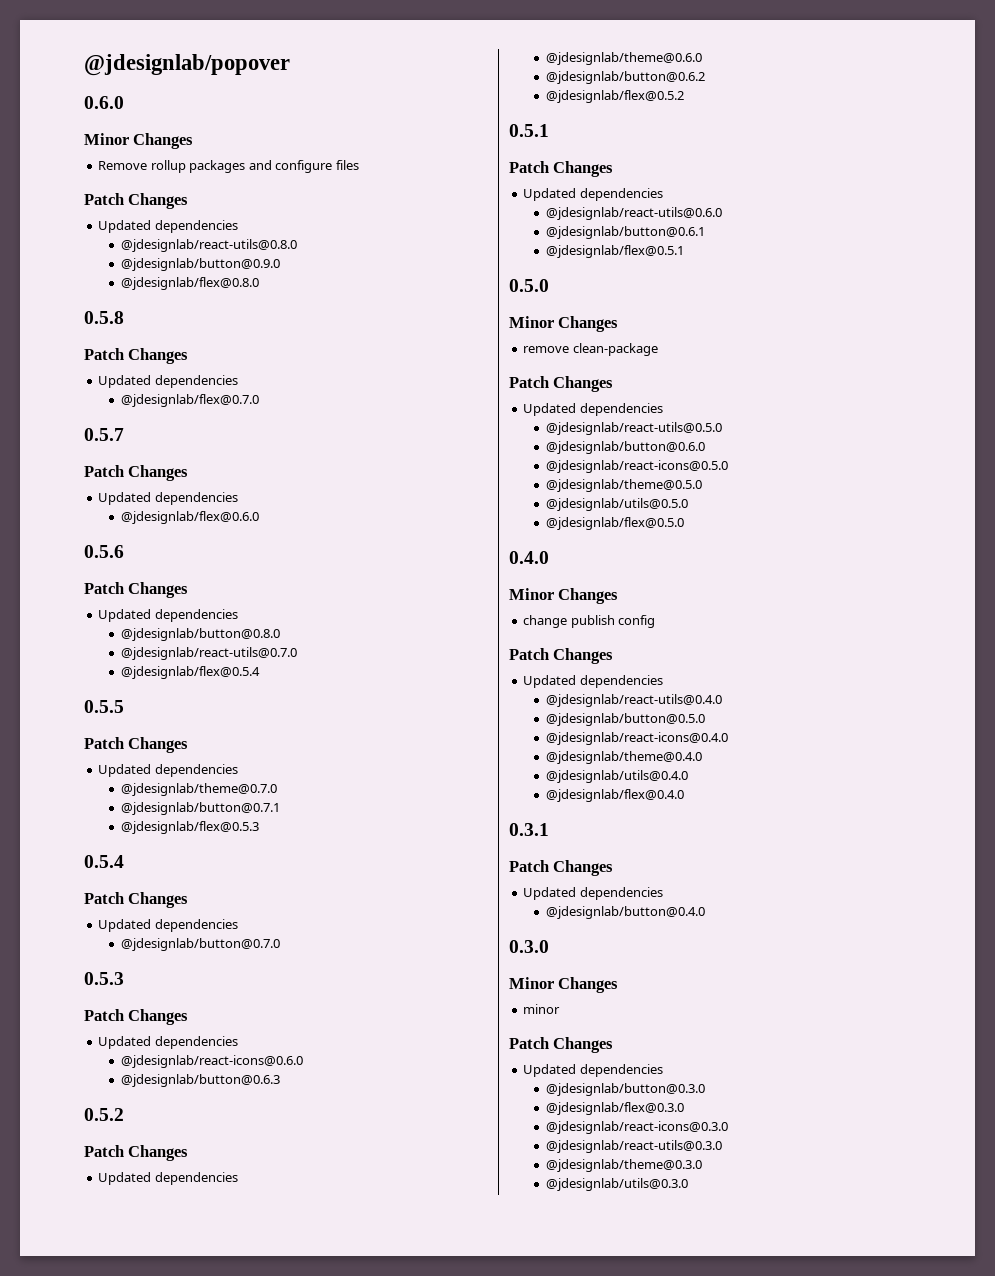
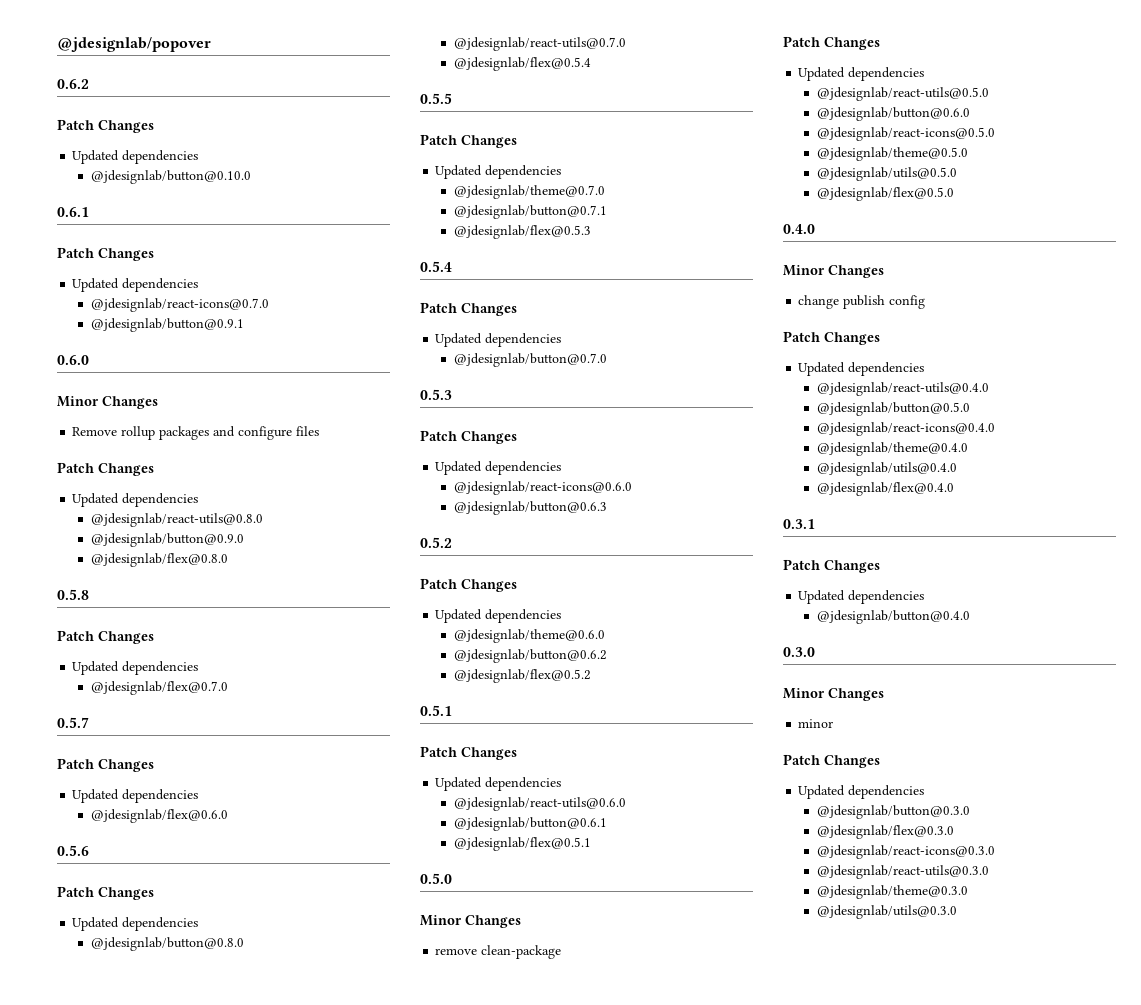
(290, 65) none -> [57,79,89,89] [57,119,154,133] [72,150,199,164] [91,170,252,184] [57,207,89,217] [57,247,154,261] [72,278,199,292] [91,298,270,312] [91,318,245,332] // 0.6.2 // Patch Changes // Updated dependencies // @jdesignlab/button@0.10.0 // 0.6.1 // Patch Changes // Updated dependencies // @jdesignlab/react-icons@0.7.0 // @jdesignlab/button@0.9.1

